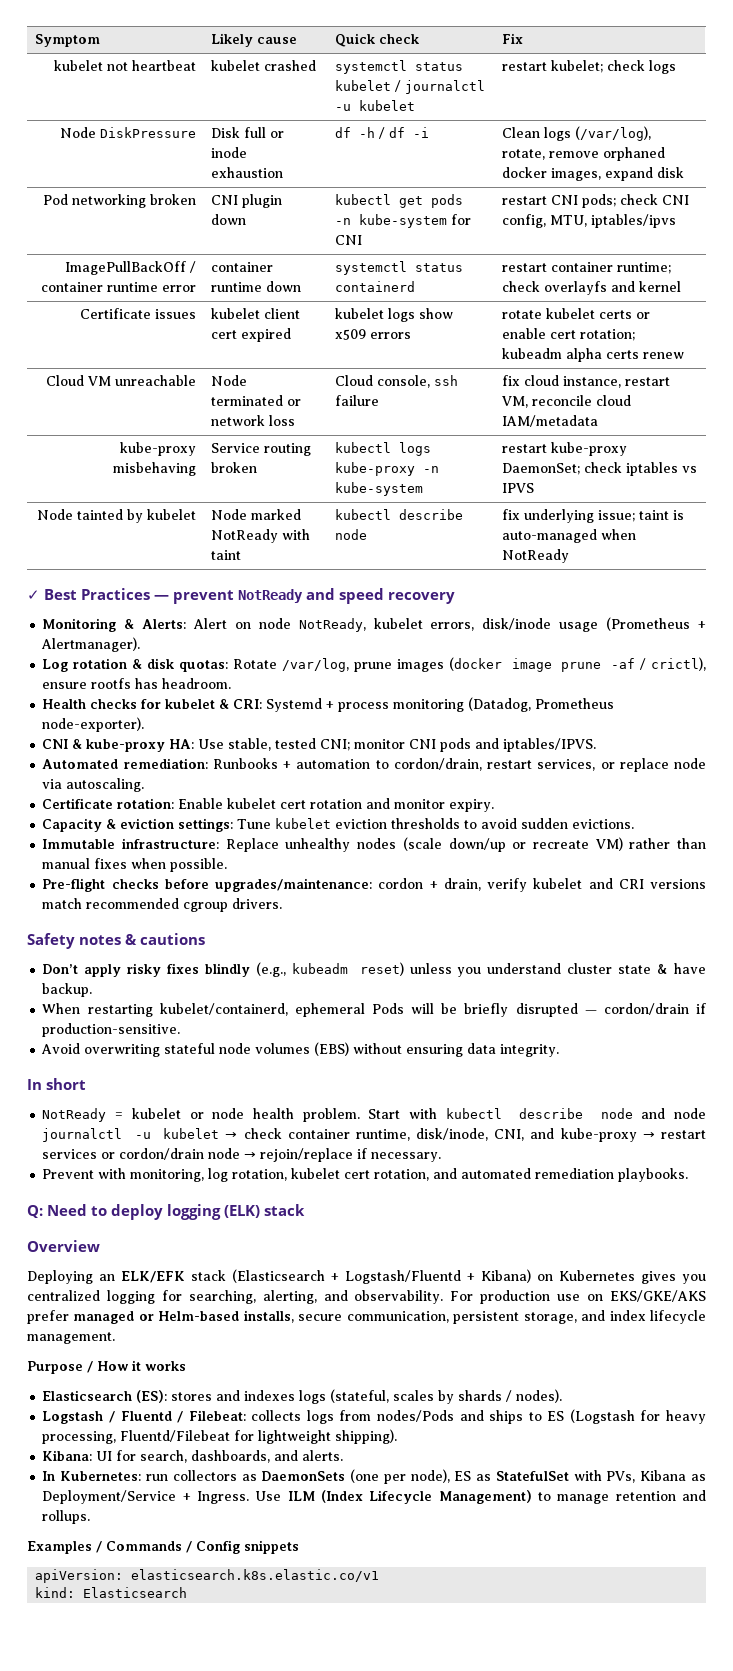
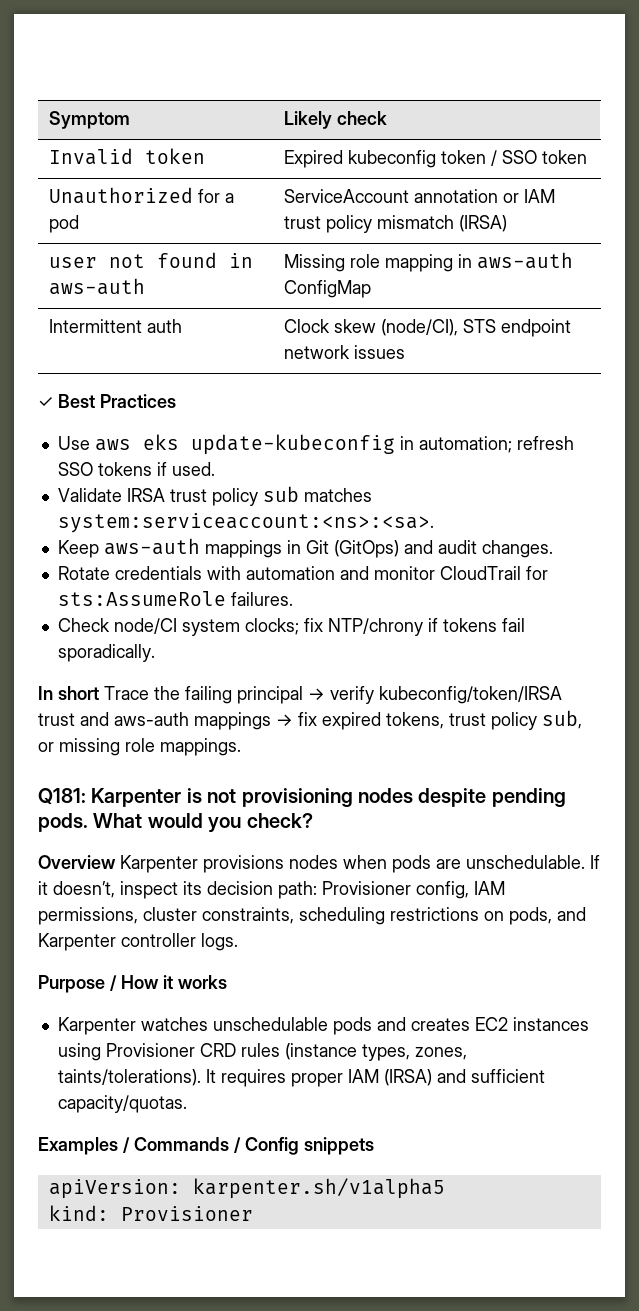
[257,37,298,44] [335,33,421,47] [502,33,524,44] [53,60,196,71] [211,60,317,71] [335,60,464,74] [335,80,486,94] [335,100,416,111] [502,60,677,74] [59,127,196,138] [211,127,285,138] [211,147,248,158] [211,167,284,178] [335,127,430,139] [502,126,652,141] [502,147,666,161] [502,167,685,181] [42,194,196,208] [211,194,283,208] [211,214,247,225] [335,194,464,208] [335,214,472,228] [335,235,363,245] [502,194,690,208] [502,214,677,228] [64,261,196,275] [40,282,196,292] [211,262,274,272] [211,281,302,292] [335,261,464,275] [335,281,416,292] [502,262,672,274] [502,281,682,295] [79,308,196,319] [211,308,301,319] [211,328,292,342] [335,308,454,322] [335,329,412,340] [502,308,651,319] [502,328,636,341] [502,348,685,362] [45,375,196,386] [211,375,248,386] [211,395,302,406] [211,415,296,426] [335,375,459,388] [335,395,380,406] [502,375,671,388] [502,395,632,408] [502,415,599,427] [119,442,196,456] [112,462,196,476] [211,443,312,456] [211,462,258,473] [335,442,432,456] [335,462,440,476] [335,482,424,496] [502,442,628,456] [502,462,698,476] [502,483,535,493] [36,509,196,523] [211,509,302,520] [211,529,311,543] [211,550,242,560] [335,509,464,520] [335,529,368,540] [502,509,685,523] [502,529,637,543] [502,549,570,563] [27,588,455,604] [42,617,706,632] [41,637,141,652] [42,657,706,672] [42,678,232,689] [42,697,615,712] [42,717,145,732] [42,738,597,752] [42,758,707,772] [42,778,145,792] [42,798,495,812] [42,818,635,832] [42,837,707,852] [42,858,228,872] [42,878,707,892] [42,898,283,912] [27,933,205,949] [42,962,706,977] [42,983,93,997] [42,1003,706,1017] [42,1023,181,1037] [41,1042,560,1057] [27,1078,86,1090] [42,1108,707,1122] [42,1128,707,1142] [42,1148,442,1162] [42,1168,689,1182] [27,1204,306,1220] [27,1240,100,1252] [27,1269,706,1284] [27,1290,706,1304] [27,1310,707,1324] [27,1332,115,1344] cause | Quick check | Fix // kubelet not heartbeat | kubelet crashed | systemctl status kubelet / journalctl -u kubelet | restart kubelet; check logs // Node DiskPressure | Disk full or inode exhaustion | df -h / df -i | Clean logs (/var/log), rotate, remove orphaned docker images, expand disk // Pod networking broken | CNI plugin down | kubectl get pods -n kube-system for CNI | restart CNI pods; check CNI config, MTU, iptables/ipvs // ImagePullBackOff / container runtime error | container runtime down | systemctl status containerd | restart container runtime; check overlayfs and kernel // Certificate issues | kubelet client cert expired | kubelet logs show x509 errors | rotate kubelet certs or enable cert rotation; kubeadm alpha certs renew // Cloud VM unreachable | Node terminated or network loss | Cloud console, ssh failure | fix cloud instance, restart VM, reconcile cloud IAM/metadata // kube-proxy misbehaving | Service routing broken | kubectl logs kube-proxy -n kube-system | restart kube-proxy DaemonSet; check iptables vs IPVS // Node tainted by kubelet | Node marked NotReady with taint | kubectl describe node | fix underlying issue; taint is auto-managed when NotReady // ✓ Best Practices — prevent NotReady and speed recovery // Monitoring & Alerts: Alert on node NotReady, kubelet errors, disk/inode usage (Prometheus + Alertmanager). // Log rotation & disk quotas: Rotate /var/log, prune images (docker image prune -af / crictl), ensure rootfs has headroom. // Health checks for kubelet & CRI: Systemd + process monitoring (Datadog, Prometheus node-exporter). // CNI & kube-proxy HA: Use stable, tested CNI; monitor CNI pods and iptables/IPVS. // Automated remediation: Runbooks + automation to cordon/drain, restart services, or replace node via autoscaling. // Certificate rotation: Enable kubelet cert rotation and monitor expiry. // Capacity & eviction settings: Tune kubelet eviction thresholds to avoid sudden evictions. // Immutable infrastructure: Replace unhealthy nodes (scale down/up or recreate VM) rather than manual fixes when possible. // Pre-flight checks before upgrades/maintenance: cordon + drain, verify kubelet and CRI versions match recommended cgroup drivers. // Safety notes & cautions // Don’t apply risky fixes blindly (e.g., kubeadm reset) unless you understand cluster state & have backup. // When restarting kubelet/containerd, ephemeral Pods will be briefly disrupted — cordon/drain if production-sensitive. // Avoid overwriting stateful node volumes (EBS) without ensuring data integrity. // In short // NotReady = kubelet or node health problem. Start with kubectl describe node and node journalctl -u kubelet → check container runtime, disk/inode, CNI, and kube-proxy → restart services or cordon/drain node → rejoin/replace if necessary. // Prevent with monitoring, log rotation, kubelet cert rotation, and automated remediation playbooks. // Q: Need to deploy logging (ELK) stack // Overview // Deploying an ELK/EFK stack (Elasticsearch + Logstash/Fluentd + Kibana) on Kubernetes gives you centralized logging for searching, alerting, and observability. For production use on EKS/GKE/AKS prefer managed or Helm-based installs, secure communication, persistent storage, and index lifecycle management. -> [337,111,388,125] [49,148,206,165] [284,150,588,168] [49,187,235,204] [49,215,80,233] [284,189,556,203] [284,215,508,233] [49,252,254,268] [49,278,146,295] [284,252,574,272] [284,280,372,298] [49,319,183,333] [284,319,572,337] [284,345,406,359] [38,394,176,408] [57,434,574,455] [57,462,215,476] [57,486,372,506] [57,513,434,533] [57,538,553,558] [57,566,548,580] [57,591,293,606] [57,618,525,636] [57,644,155,662] [38,686,562,704] [38,710,582,730] [38,738,241,756] [38,788,566,807] [38,813,313,833] [38,855,600,873] [38,881,505,899] [38,907,586,925] [38,933,238,951] check // Invalid token | Expired kubeconfig token / SSO token // Unauthorized for a pod | ServiceAccount annotation or IAM trust policy mismatch (IRSA) // user not found in aws-auth | Missing role mapping in aws-auth ConfigMap // Intermittent auth | Clock skew (node/CI), STS endpoint network issues // ✓ Best Practices // Use aws eks update-kubeconfig in automation; refresh SSO tokens if used. // Validate IRSA trust policy sub matches system:serviceaccount:<ns>:<sa>. // Keep aws-auth mappings in Git (GitOps) and audit changes. // Rotate credentials with automation and monitor CloudTrail for sts:AssumeRole failures. // Check node/CI system clocks; fix NTP/chrony if tokens fail sporadically. // In short Trace the failing principal → verify kubeconfig/token/IRSA trust and aws-auth mappings → fix expired tokens, trust policy sub, or missing role mappings. // Q181: Karpenter is not provisioning nodes despite pending pods. What would you check? // Overview Karpenter provisions nodes when pods are unschedulable. If it doesn’t, inspect its decision path: Provisioner config, IAM permissions, cluster constraints, scheduling restrictions on pods, and Karpenter controller logs.
[42,1389,563,1404] [42,1409,707,1424] [42,1429,398,1444] [42,1450,344,1463] [42,1469,706,1484] [42,1490,707,1504] [42,1510,91,1524] Elasticsearch (ES): stores and indexes logs (stateful, scales by shards / nodes). // Logstash / Fluentd / Filebeat: collects logs from nodes/Pods and ships to ES (Logstash for heavy processing, Fluentd/Filebeat for lightweight shipping). // Kibana: UI for search, dashboards, and alerts. // In Kubernetes: run collectors as DaemonSets (one per node), ES as StatefulSet with PVs, Kibana as Deployment/Service + Ingress. Use ILM (Index Lifecycle Management) to manage retention and rollups. -> [57,1017,589,1035] [57,1043,467,1061] [57,1069,545,1087] [57,1095,187,1113] Karpenter watches unschedulable pods and creates EC2 instances using Provisioner CRD rules (instance types, zones, taints/tolerations). It requires proper IAM (IRSA) and sufficient capacity/quotas.
[131,1569,380,1582] elasticsearch.k8s.elastic.co/v1 -> [192,1178,445,1199] karpenter.sh/v1alpha5
[83,1587,188,1598] Elasticsearch -> [120,1206,253,1221] Provisioner

